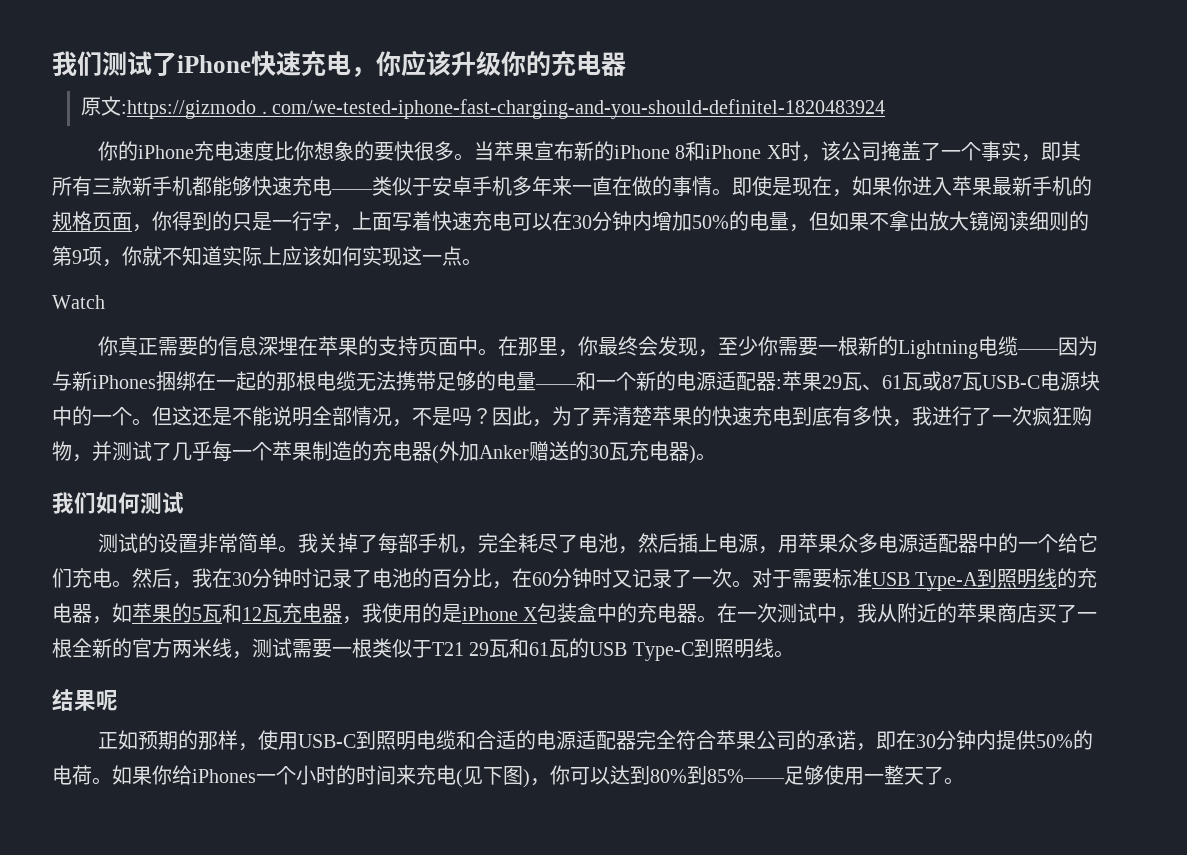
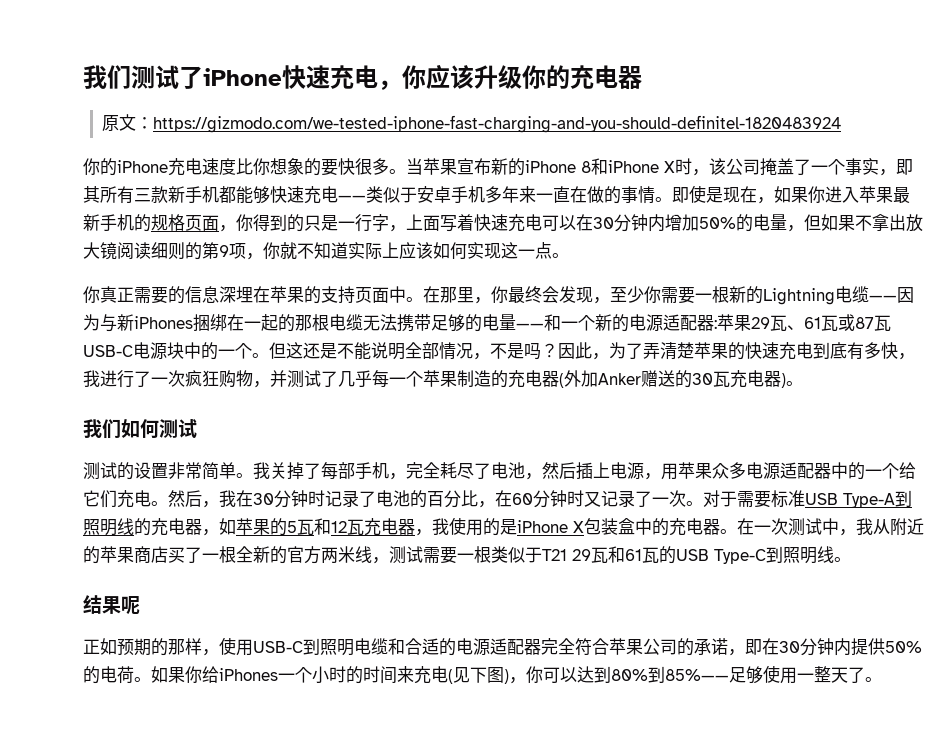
[121,99,886,119] :https://gizmodo . com/we-tested-iphone-fast-charging-and-you-should-definitel-1820483924 -> [136,115,842,133] ：https://gizmodo.com/we-tested-iphone-fast-charging-and-you-should-definitel-1820483924
[52,295,105,309] // Watch -> (569, 255) none

